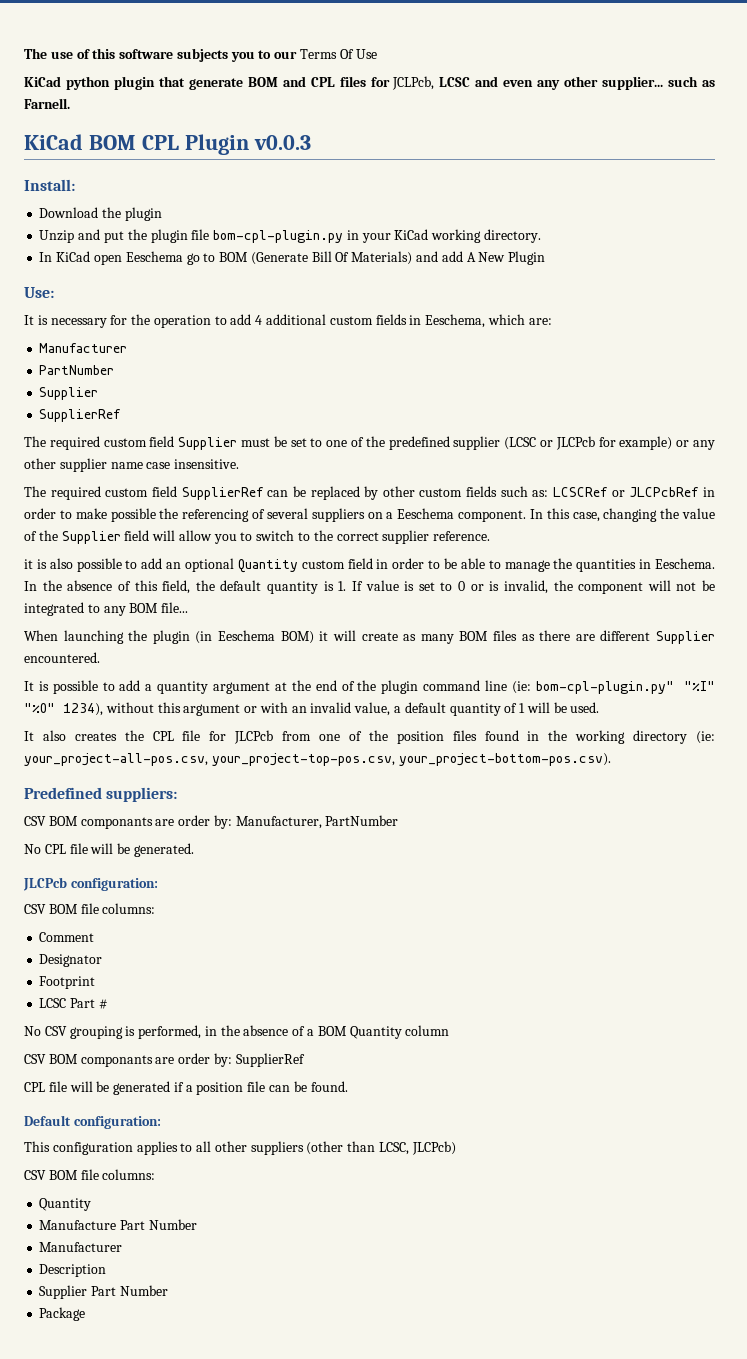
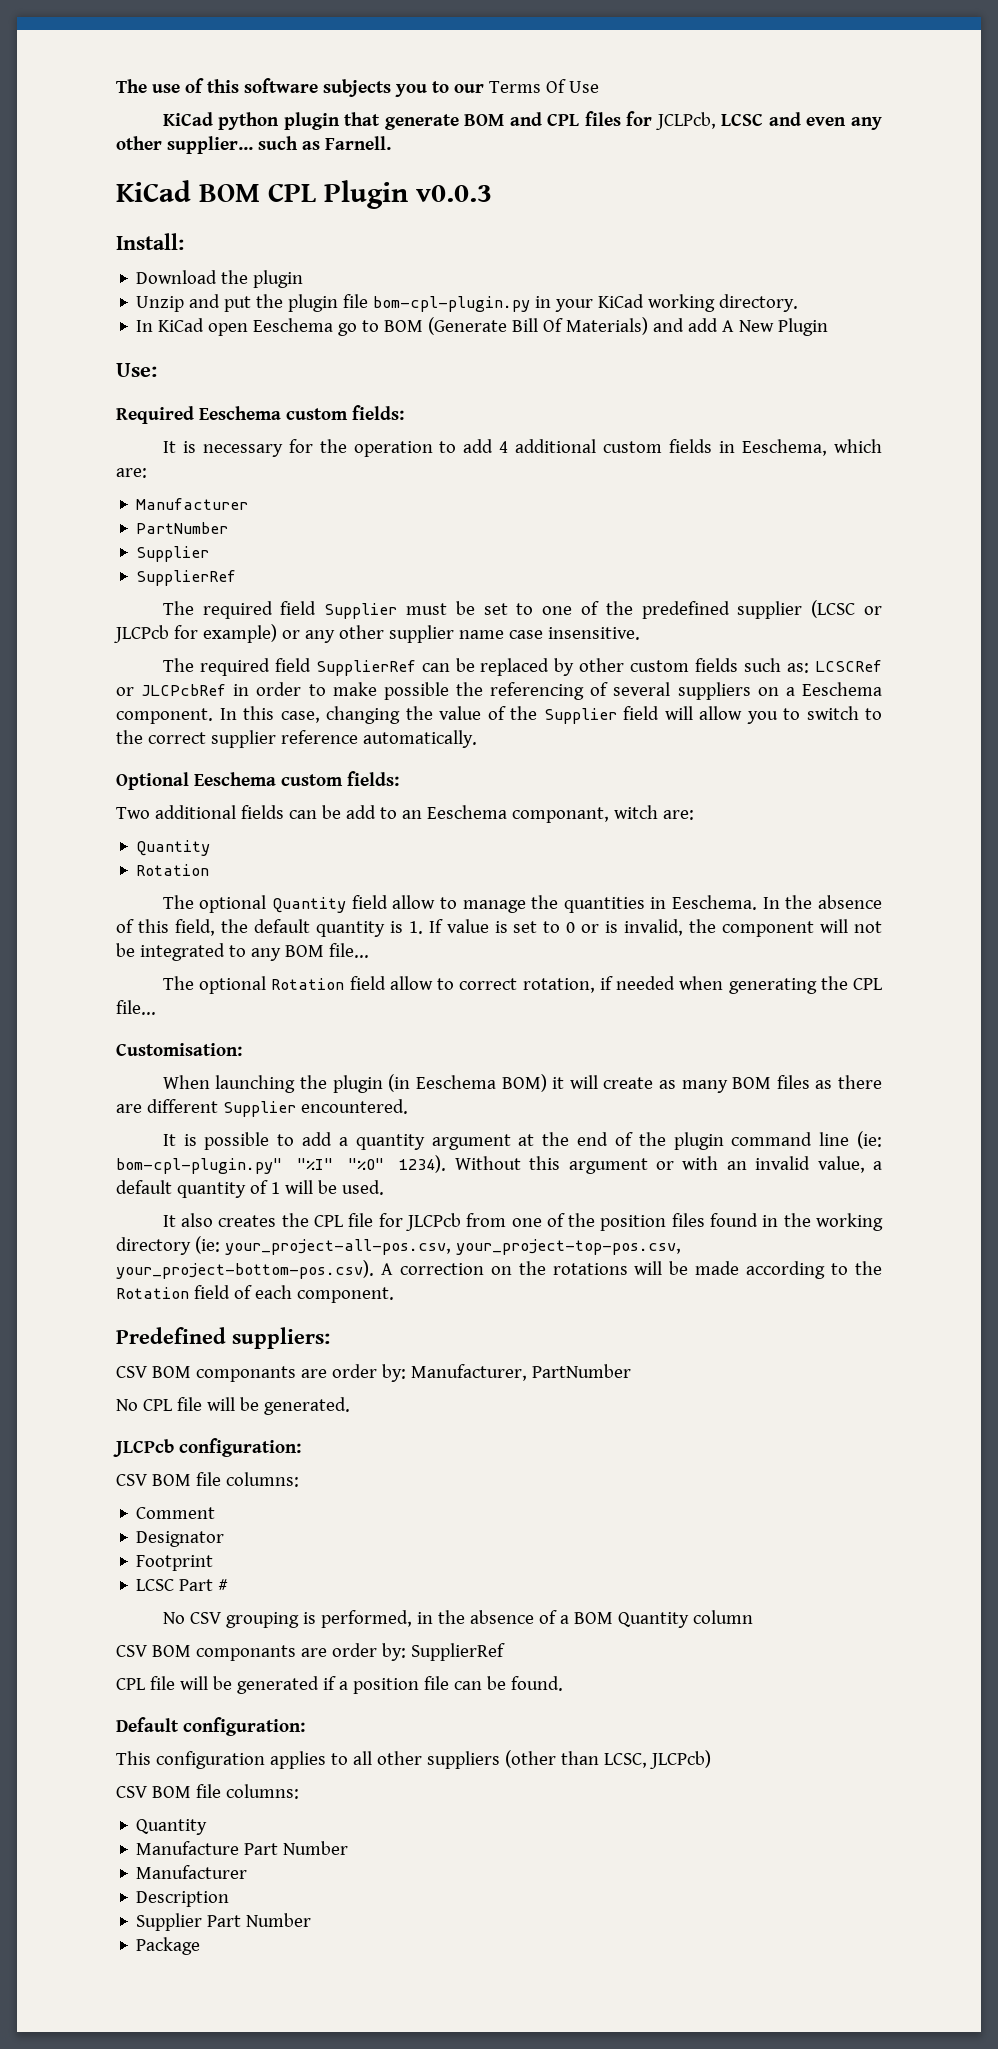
(54, 292) none -> [116,405,404,424] // Required Eeschema custom fields:
[103,438,147,447] custom -> (273, 610) none
[105,488,149,497] custom -> (270, 667) none
[433,531,491,541] [24,558,485,573] reference. // it is also possible to add an optional Quantity custom field in order to be able -> [280,730,477,748] [116,771,399,790] [116,805,694,823] [136,840,211,856] [136,864,210,876] [162,895,436,913] reference automatically. // Optional Eeschema custom fields: // Two additional fields can be add to an Eeschema componant, witch are: // Quantity // Rotation // The optional Quantity field allow
(189, 607) none -> [162,976,882,994] [116,1000,156,1015] [116,1043,242,1056] // The optional Rotation field allow to correct rotation, if needed when generating the CPL file... // Customisation:
[63,702,154,716] 1234), without -> [399,1155,521,1173] 1234). Without
(611, 759) none -> [380,1261,882,1279] [116,1285,394,1303] A correction on the rotations will be made according to the Rotation field of each component.

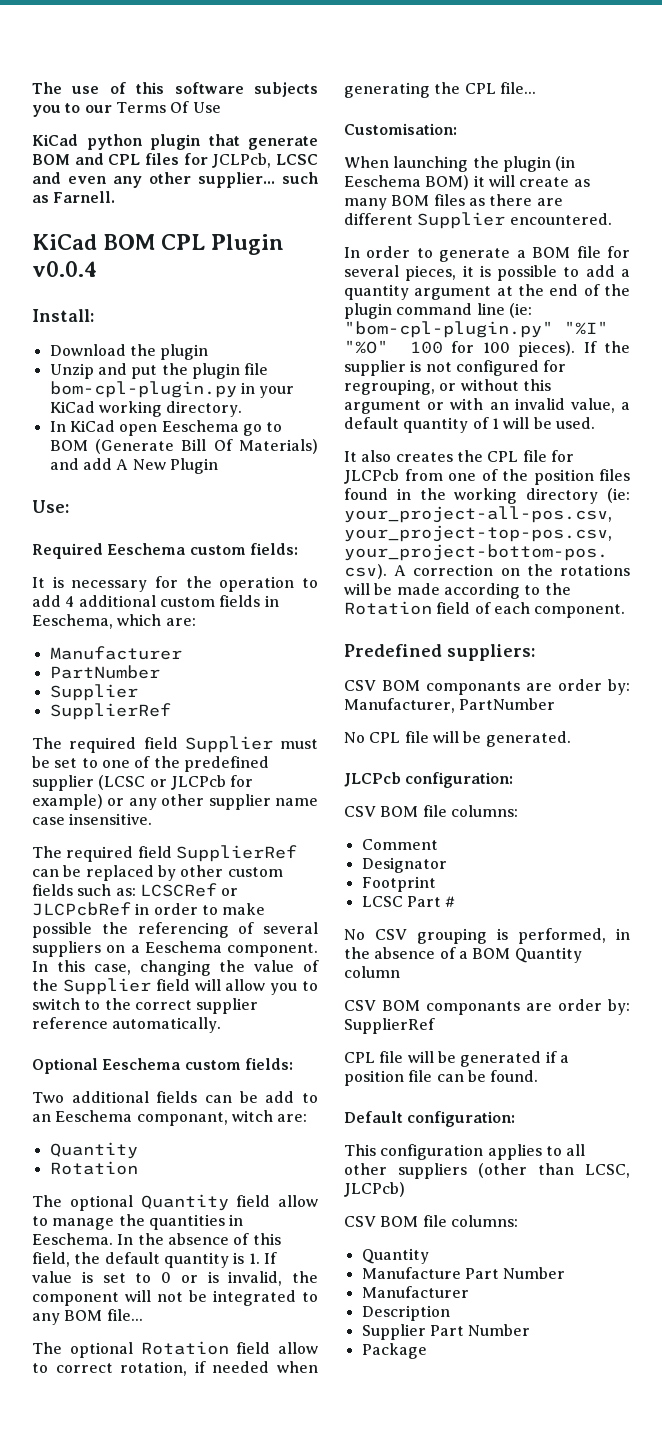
[416,185,492,202] v0.0.3 -> [32,261,97,277] v0.0.4
[162,1134,176,1146] It -> [344,246,630,262] [344,265,474,281] In order to generate a BOM file for several pieces, it
[116,1158,282,1174] bom-cpl-plugin.py" -> [344,321,553,338] "bom-cpl-plugin.py"
[399,1155,521,1173] 1234). Without -> [409,341,630,357] [344,360,567,376] [344,379,519,395] 100 for 100 pieces). If the supplier is not configured for regrouping, or without

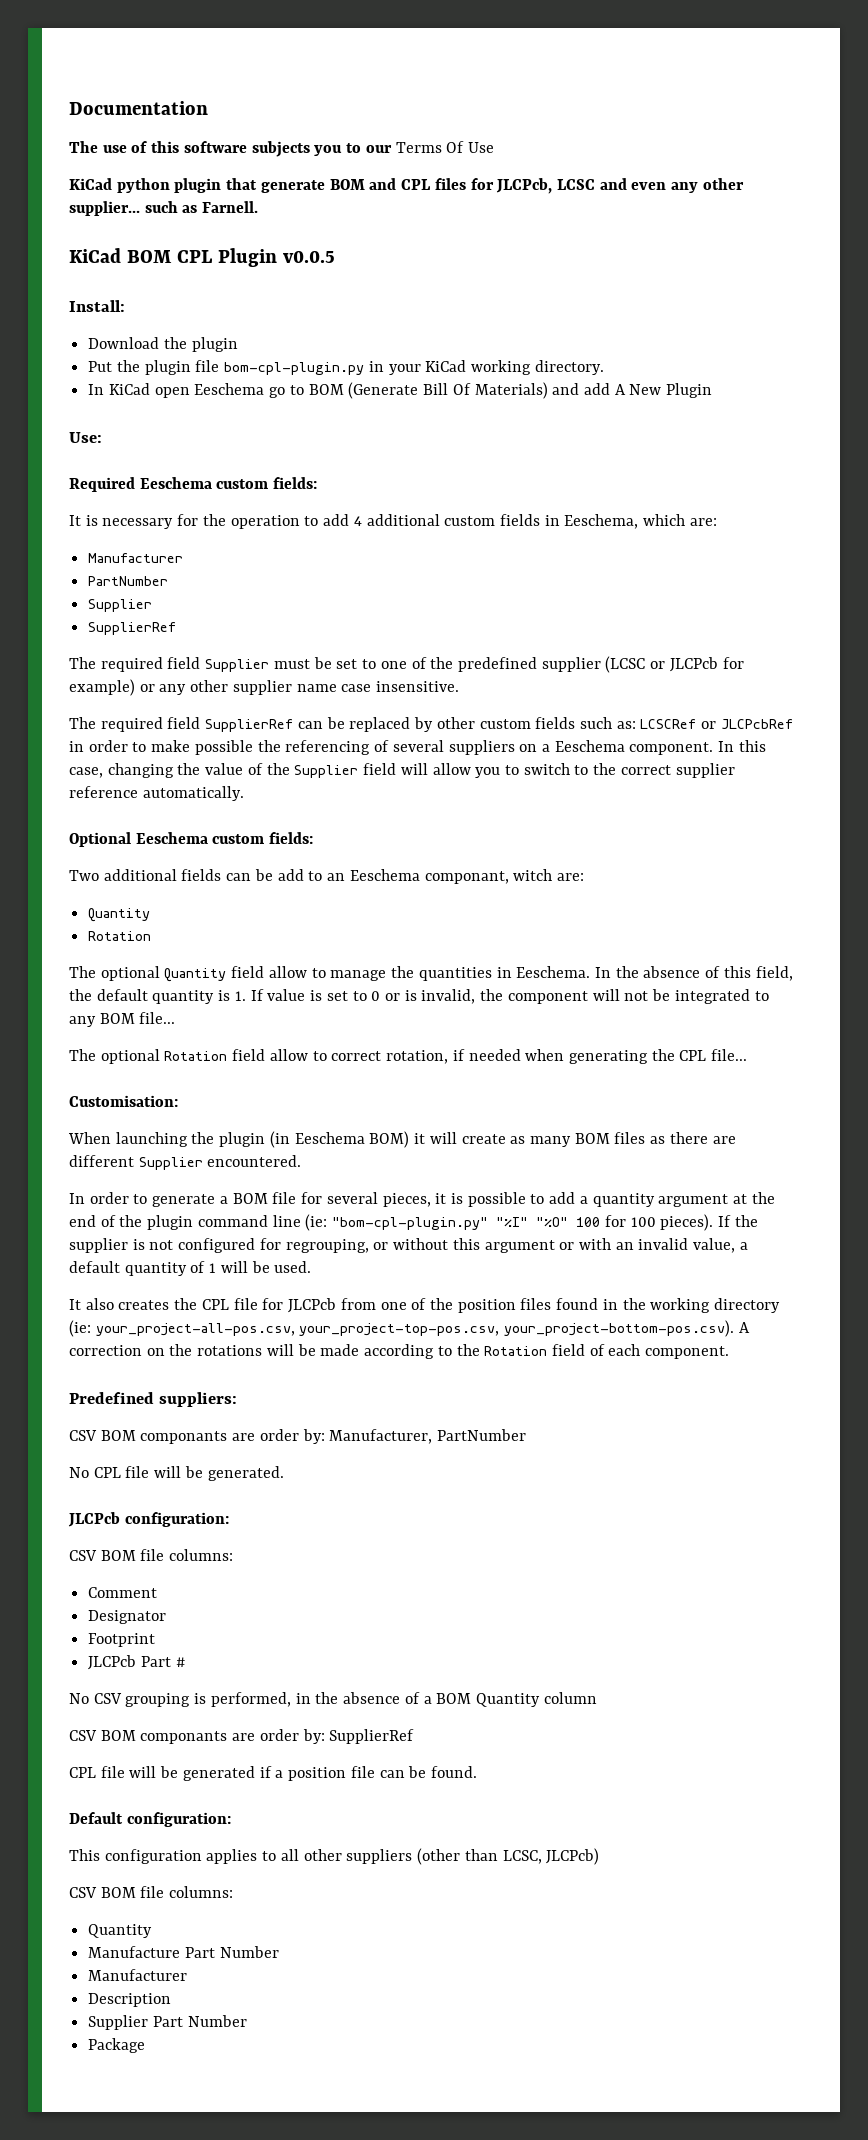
(32, 88) none -> [69,101,208,115] Documentation //
[212,153,272,168] JCLPcb, -> [496,178,553,194] JLCPcb,
[32,261,97,277] v0.0.4 -> [282,250,335,263] v0.0.5
[49,363,158,379] Unzip and put -> [88,361,113,372] Put
[361,896,403,907] LCSC -> [88,1655,137,1670] JLCPcb

